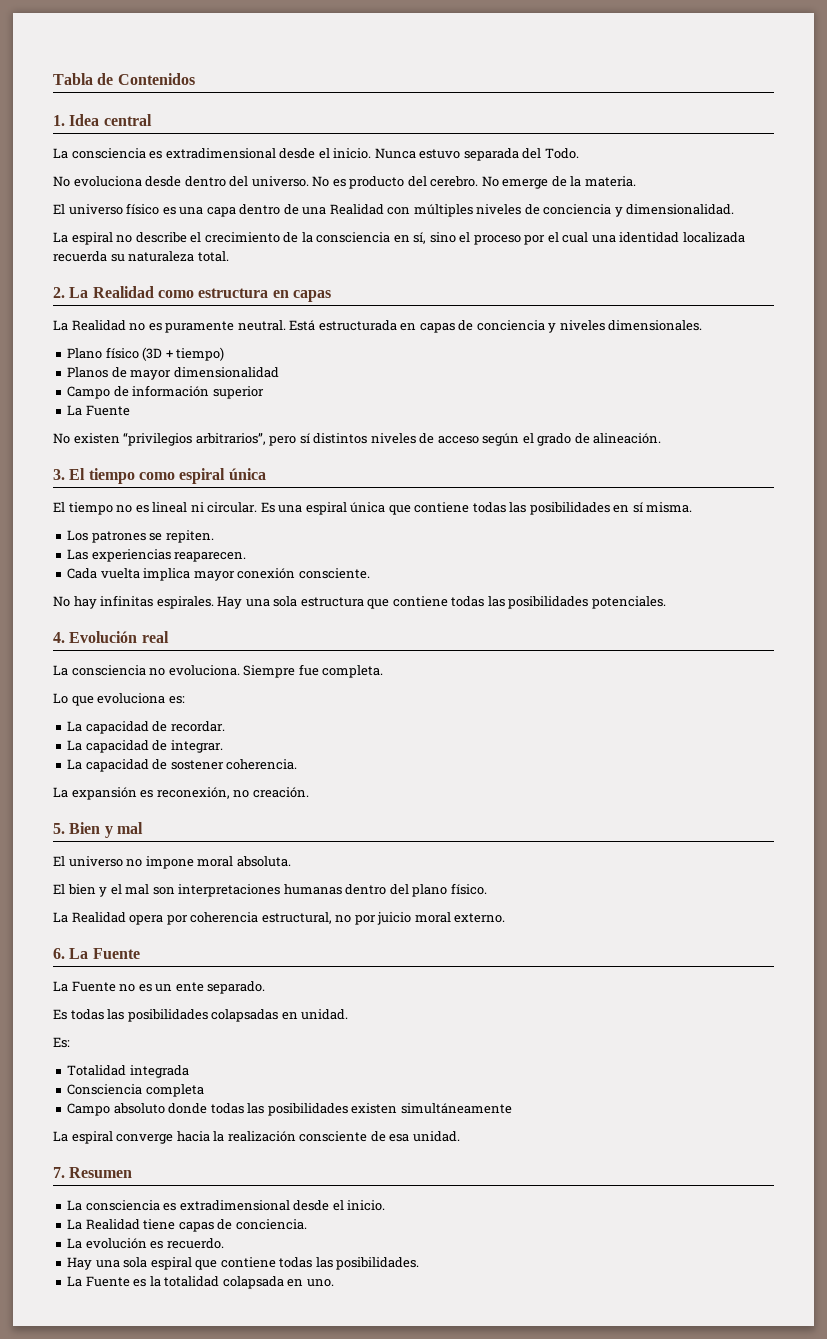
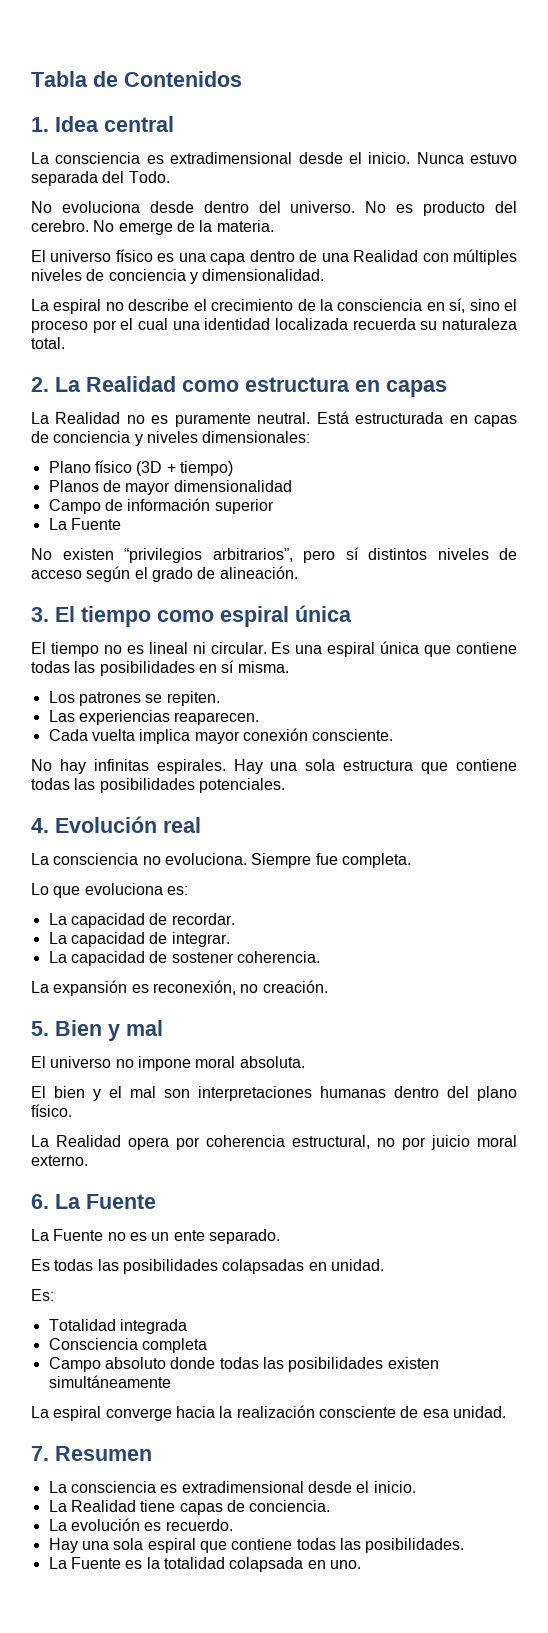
[608,320,703,331] dimensionales. -> [202,431,311,443] dimensionales:

